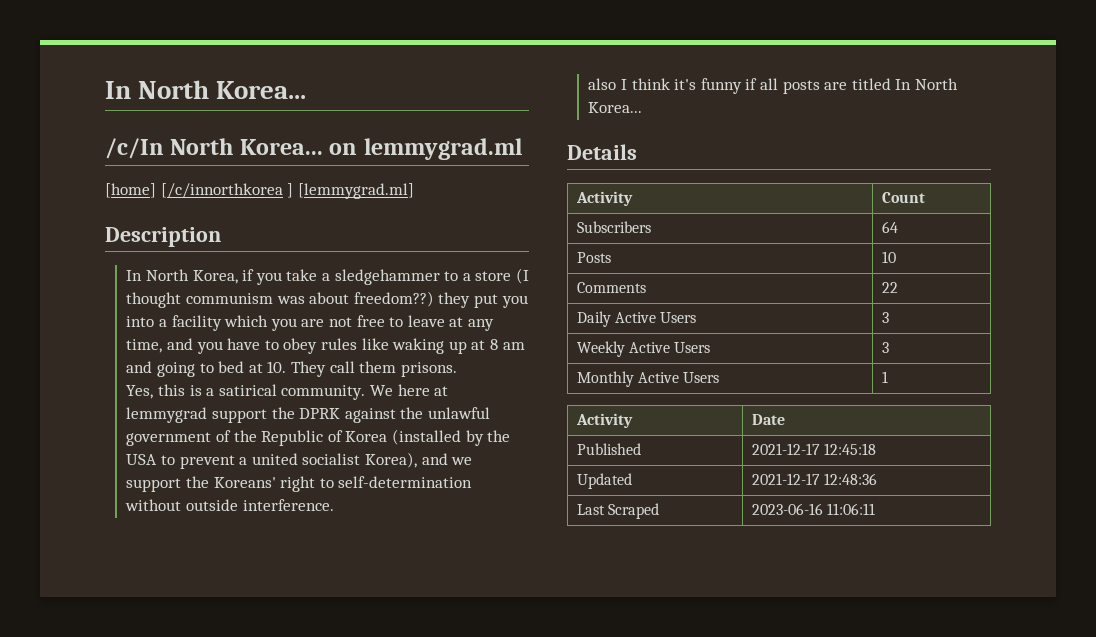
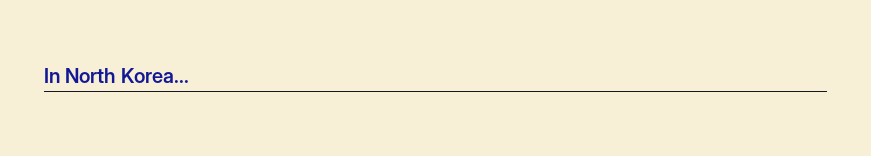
[105,80,307,99] [105,138,522,160] [105,183,414,199] [105,227,221,247] [126,268,529,285] [126,291,528,308] [126,315,494,331] [126,338,525,354] [126,361,457,377] [126,384,449,400] [126,407,490,423] [126,429,511,446] [126,452,473,469] [126,476,473,492] [125,499,334,511] [588,78,958,94] [588,102,643,113] [567,144,637,160] [576,191,634,206] [882,192,926,203] [577,221,652,233] [882,221,899,233] [577,252,612,263] [882,251,897,263] [577,282,647,293] [882,282,899,293] [577,311,697,327] [882,312,890,323] [577,341,711,357] [882,342,890,353] [577,371,720,387] [882,371,889,383] [576,413,634,428] [752,414,786,425] [577,443,642,455] [752,443,877,455] [577,473,633,489] [752,473,878,485] [577,503,660,519] [752,503,876,515] In North Korea... // /c/In North Korea... on lemmygrad.ml // [home] [/c/innorthkorea ] [lemmygrad.ml] // Description // In North Korea, if you take a sledgehammer to a store (I thought communism was about freedom??) they put you into a facility which you are not free to leave at any time, and you have to obey rules like waking up at 8 am and going to bed at 10. They call them prisons. // Yes, this is a satirical community. We here at lemmygrad support the DPRK against the unlawful government of the Republic of Korea (installed by the USA to prevent a united socialist Korea), and we support the Koreans' right to self-determination without outside interference. // also I think it's funny if all posts are titled In North Korea... // Details // Activity | Count // Subscribers | 64 // Posts | 10 // Comments | 22 // Daily Active Users | 3 // Weekly Active Users | 3 // Monthly Active Users | 1 // Activity | Date // Published | 2021-12-17 12:45:18 // Updated | 2021-12-17 12:48:36 // Last Scraped | 2023-06-16 11:06:11 -> [44,68,189,83] In North Korea...

